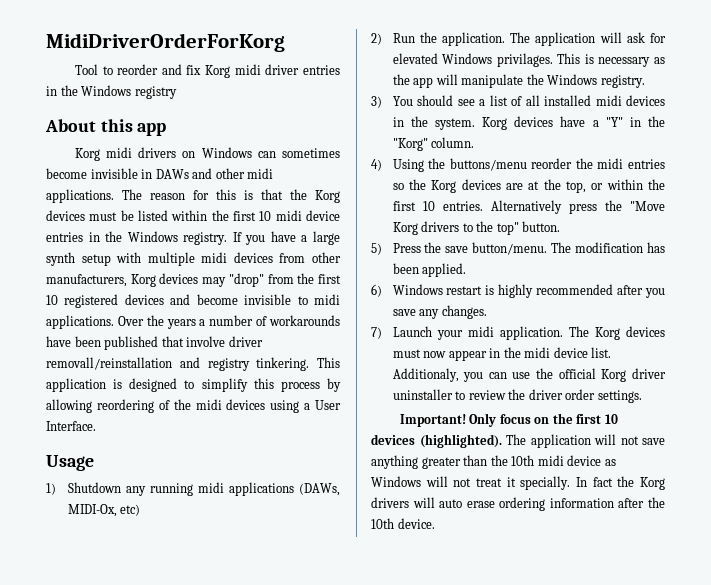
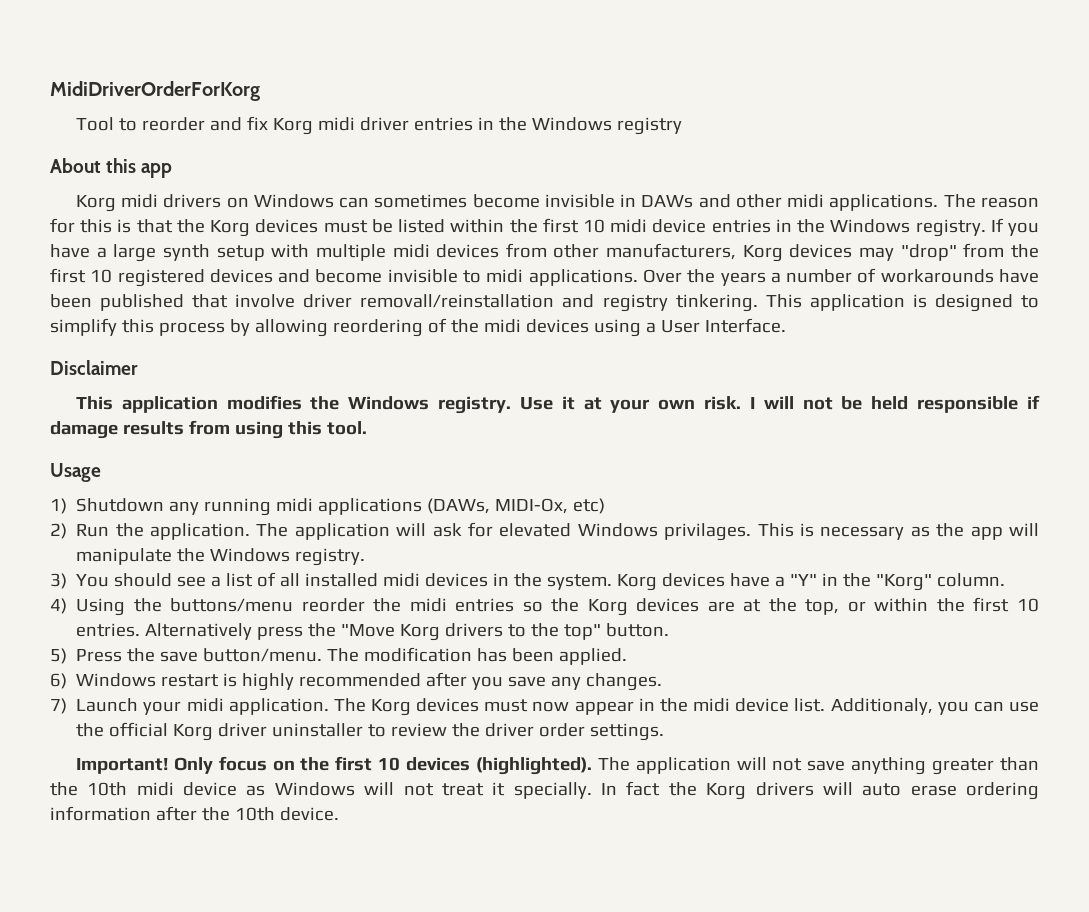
(96, 426) none -> [50,360,138,375] [75,395,1040,414] [50,420,367,439] // Disclaimer // This application modifies the Windows registry. Use it at your own risk. I will not be held responsible if damage results from using this tool.

